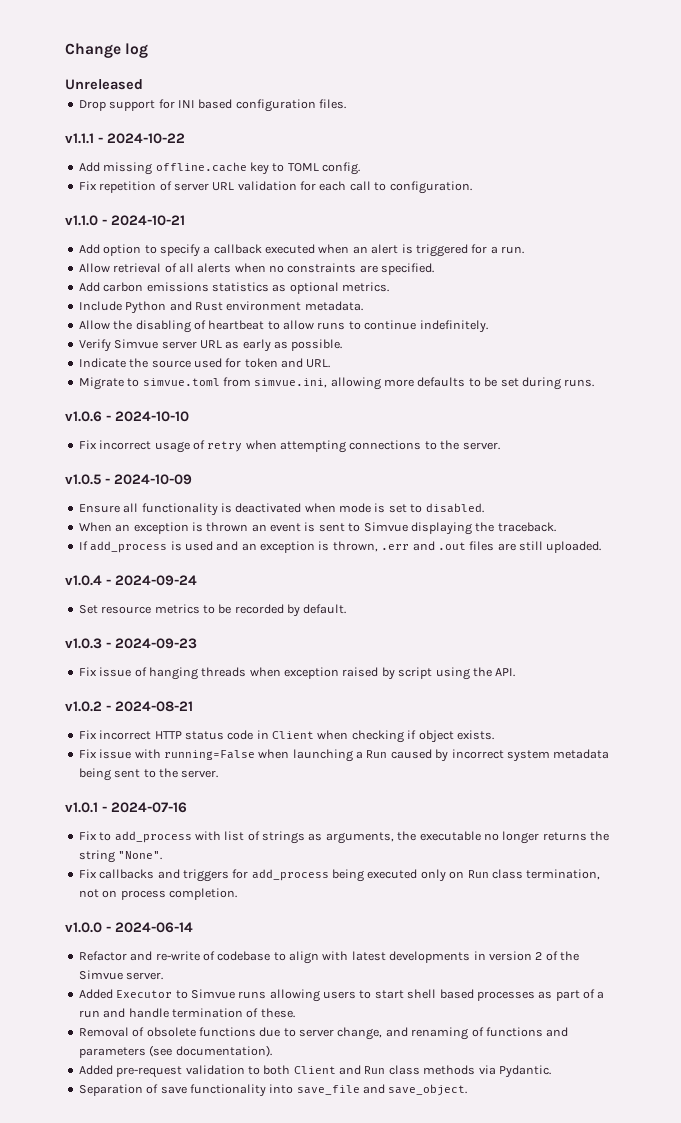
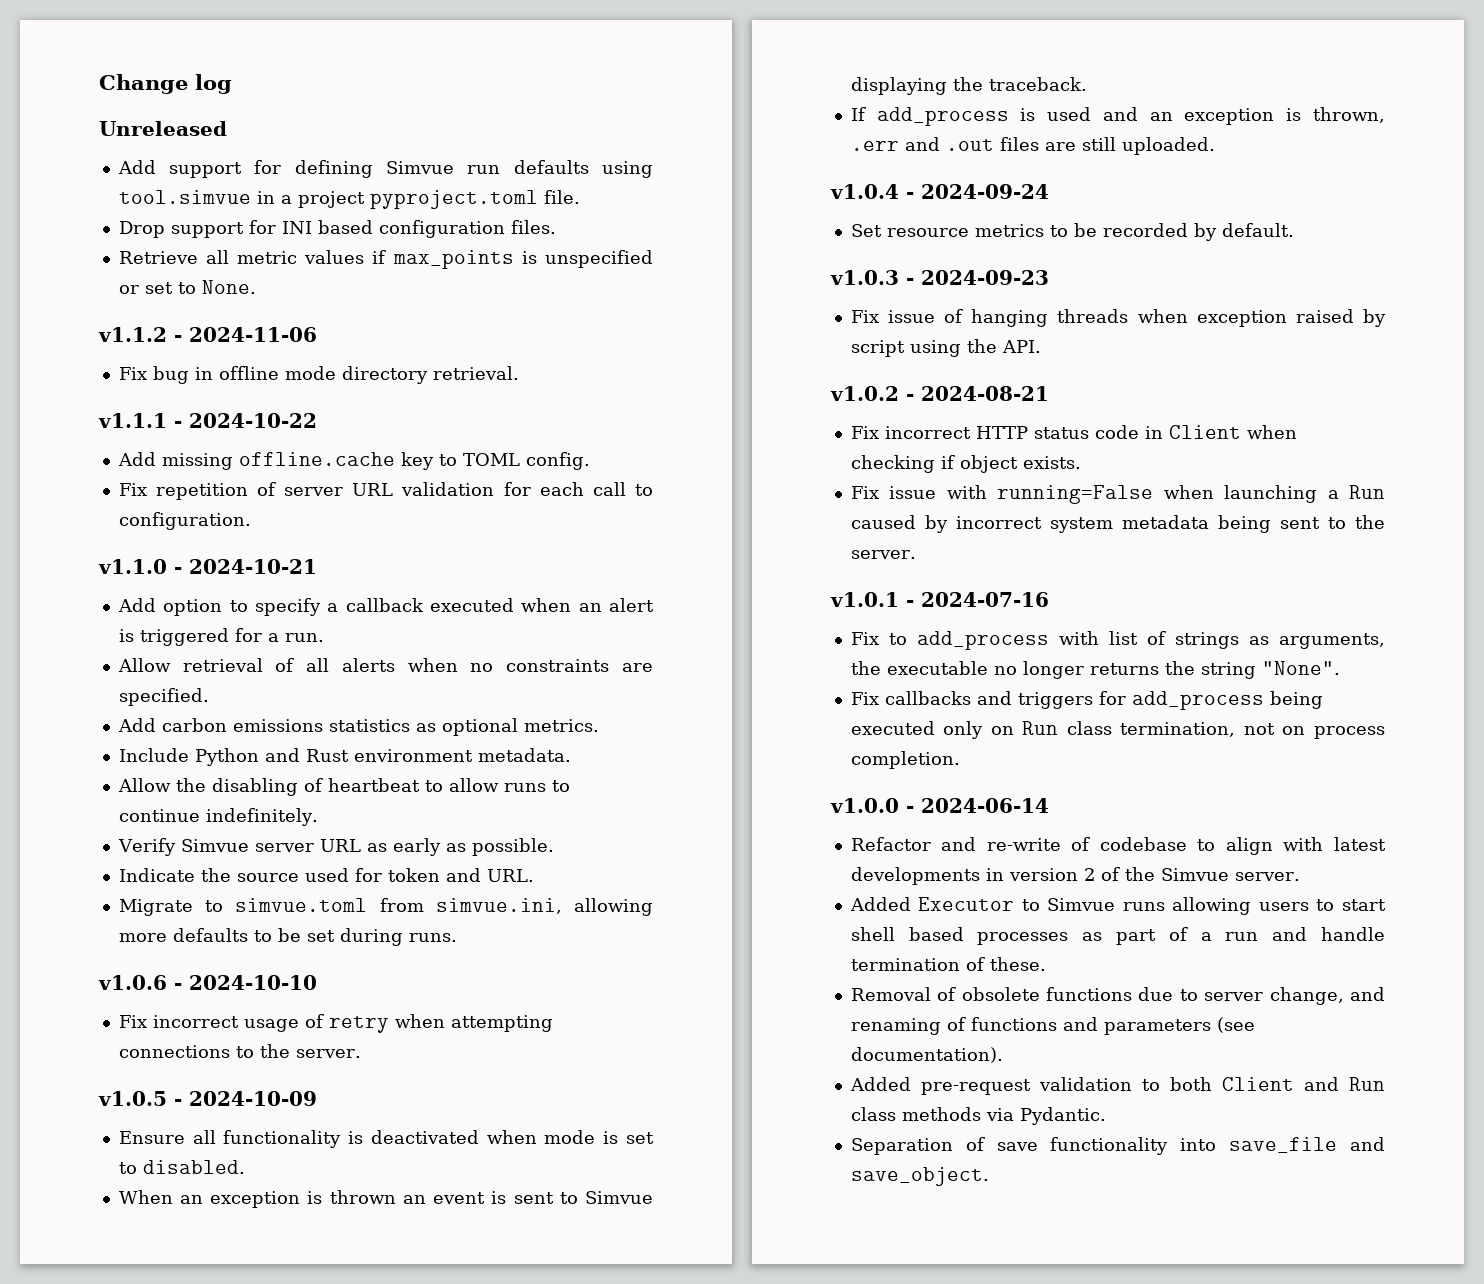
(143, 84) none -> [117,160,654,178] [118,190,580,209] // Add support for defining Simvue run defaults using tool.simvue in a project pyproject.toml file.
(346, 104) none -> [118,250,653,269] [118,280,256,294] [98,327,317,342] [118,366,519,384] // Retrieve all metric values if max_points is unspecified or set to None. // v1.1.2 - 2024-11-06 // Fix bug in offline mode directory retrieval.

